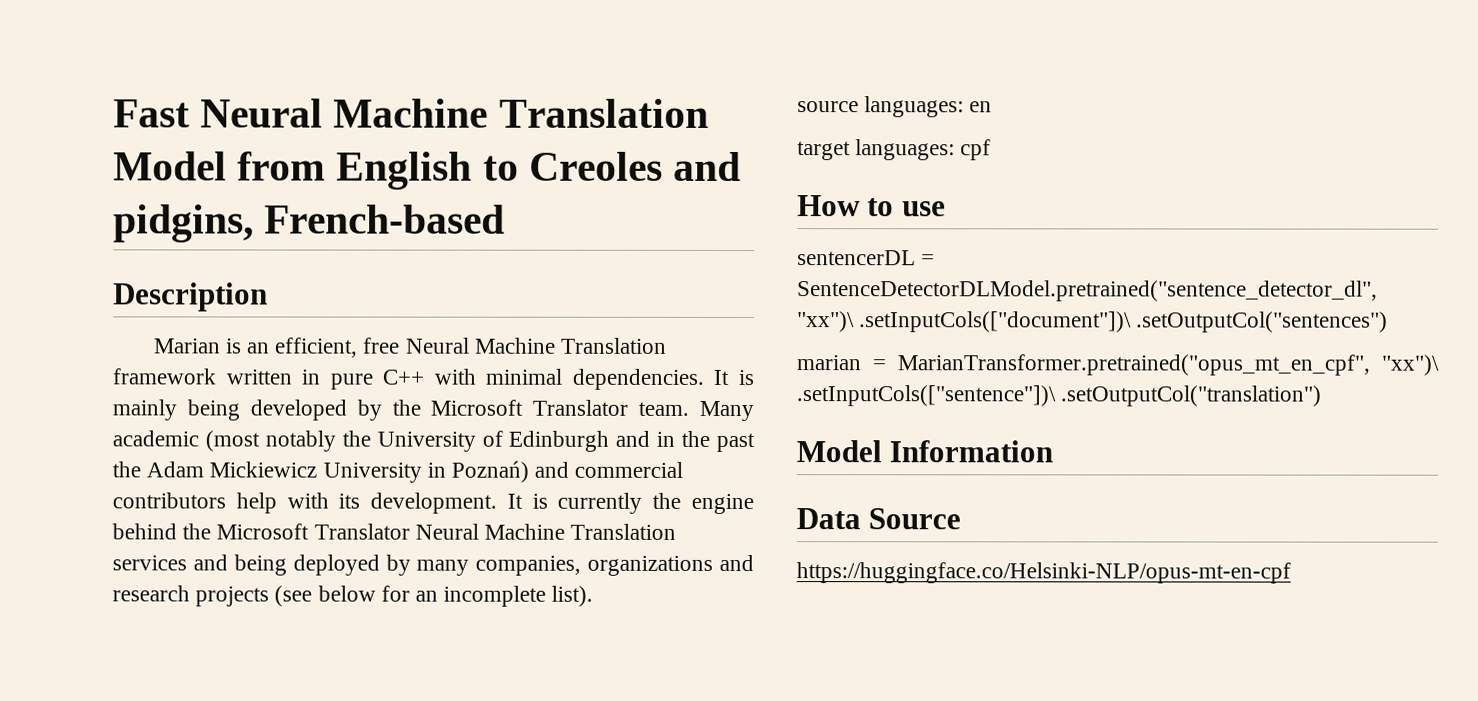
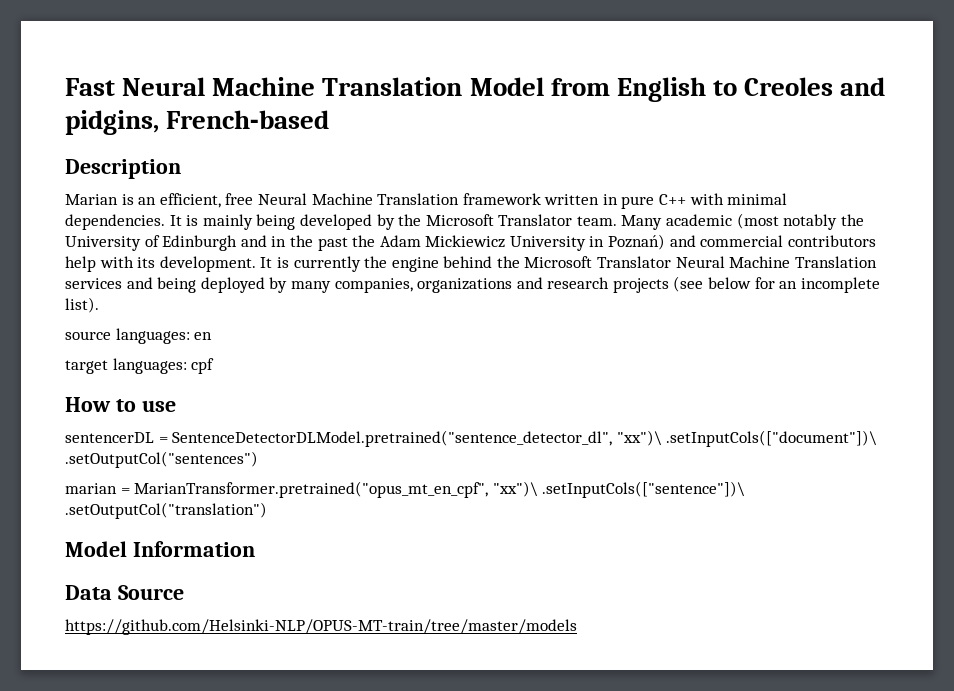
[796,562,1291,584] https://huggingface.co/Helsinki-NLP/opus-mt-en-cpf -> [65,619,577,635] https://github.com/Helsinki-NLP/OPUS-MT-train/tree/master/models

